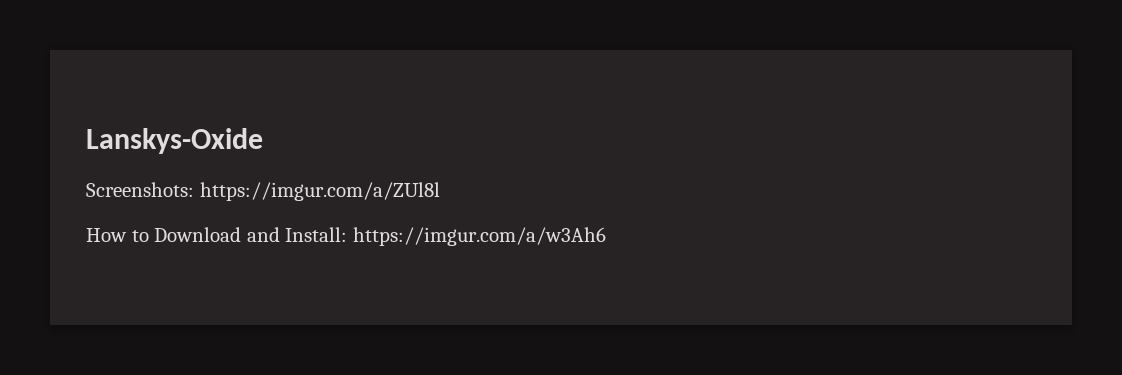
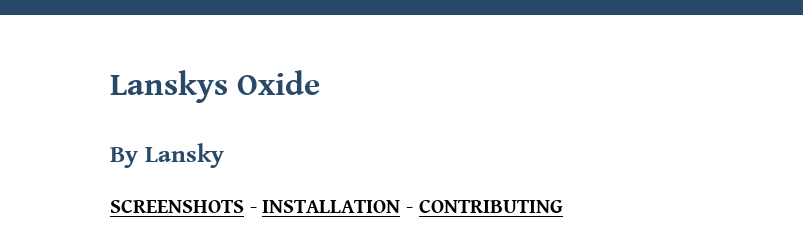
[86,128,263,154] [86,182,440,201] [86,227,606,246] Lanskys-Oxide // Screenshots: https://imgur.com/a/ZUl8l // How to Download and Install: https://imgur.com/a/w3Ah6 -> [110,70,320,103] [110,143,224,168] [110,200,563,213] Lanskys Oxide // By Lansky // SCREENSHOTS - INSTALLATION - CONTRIBUTING

